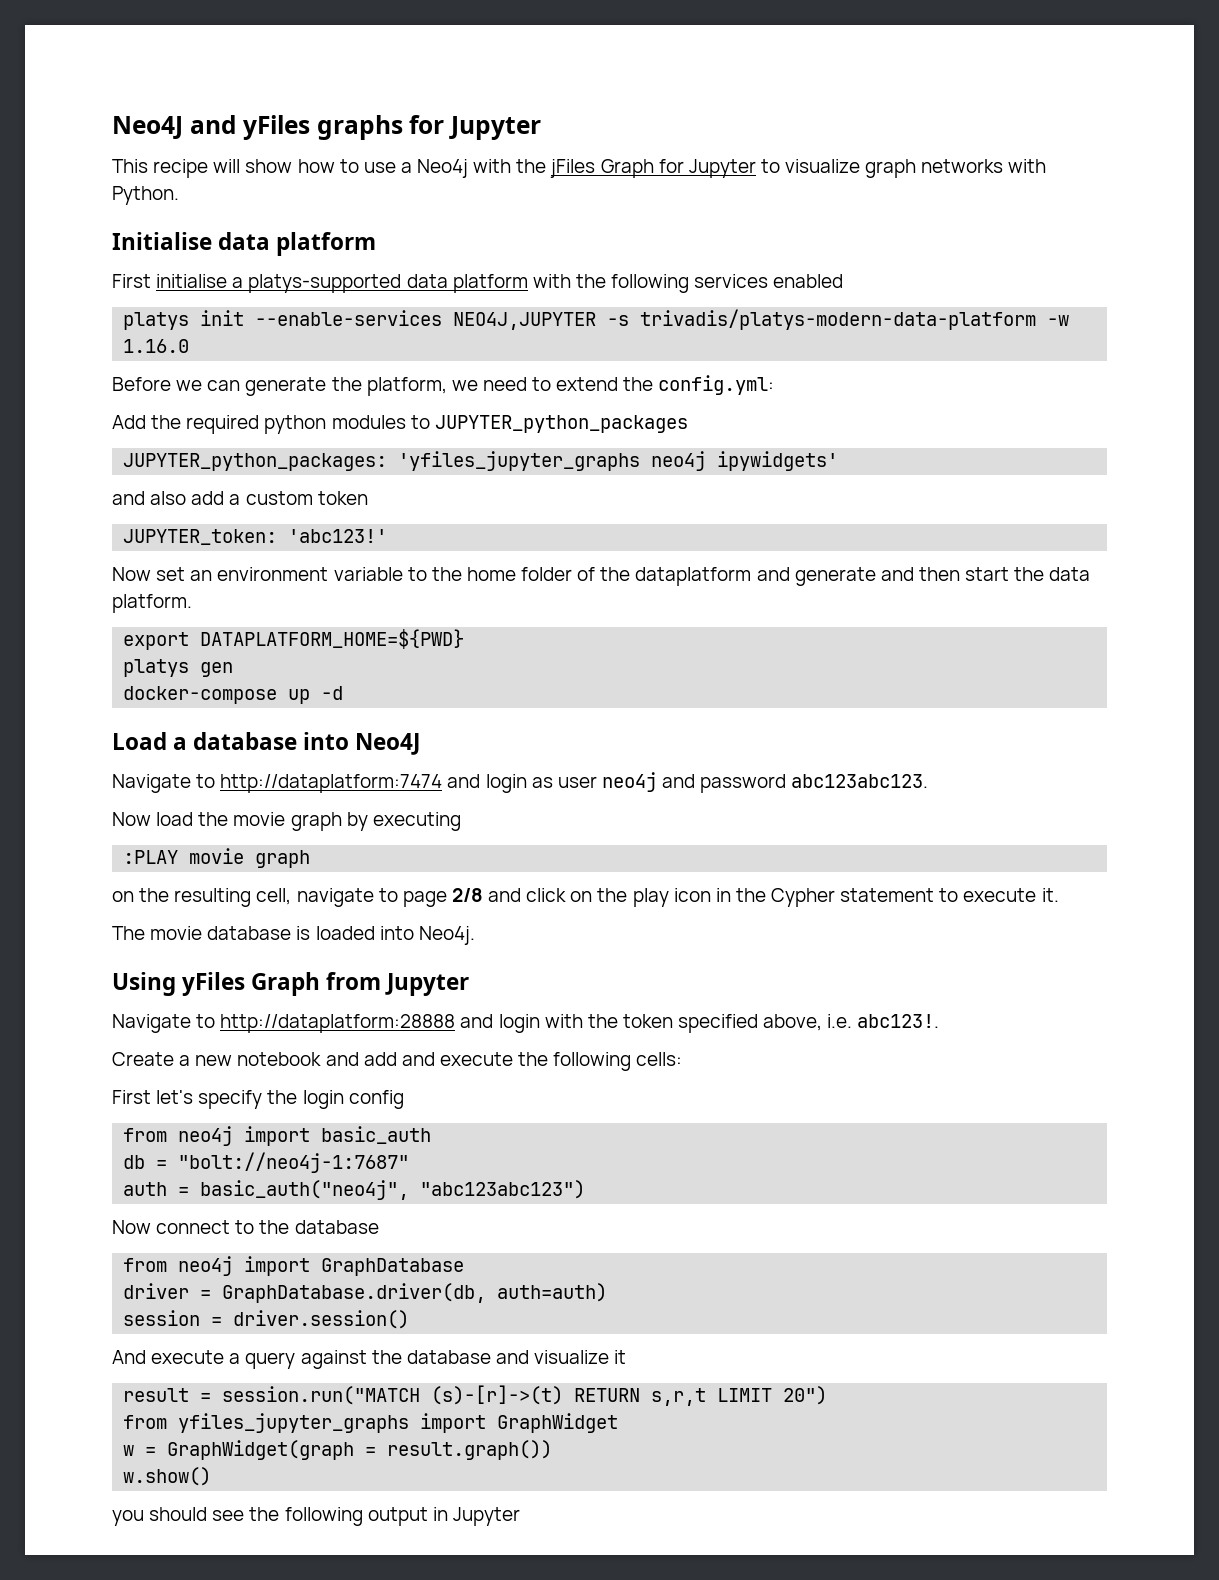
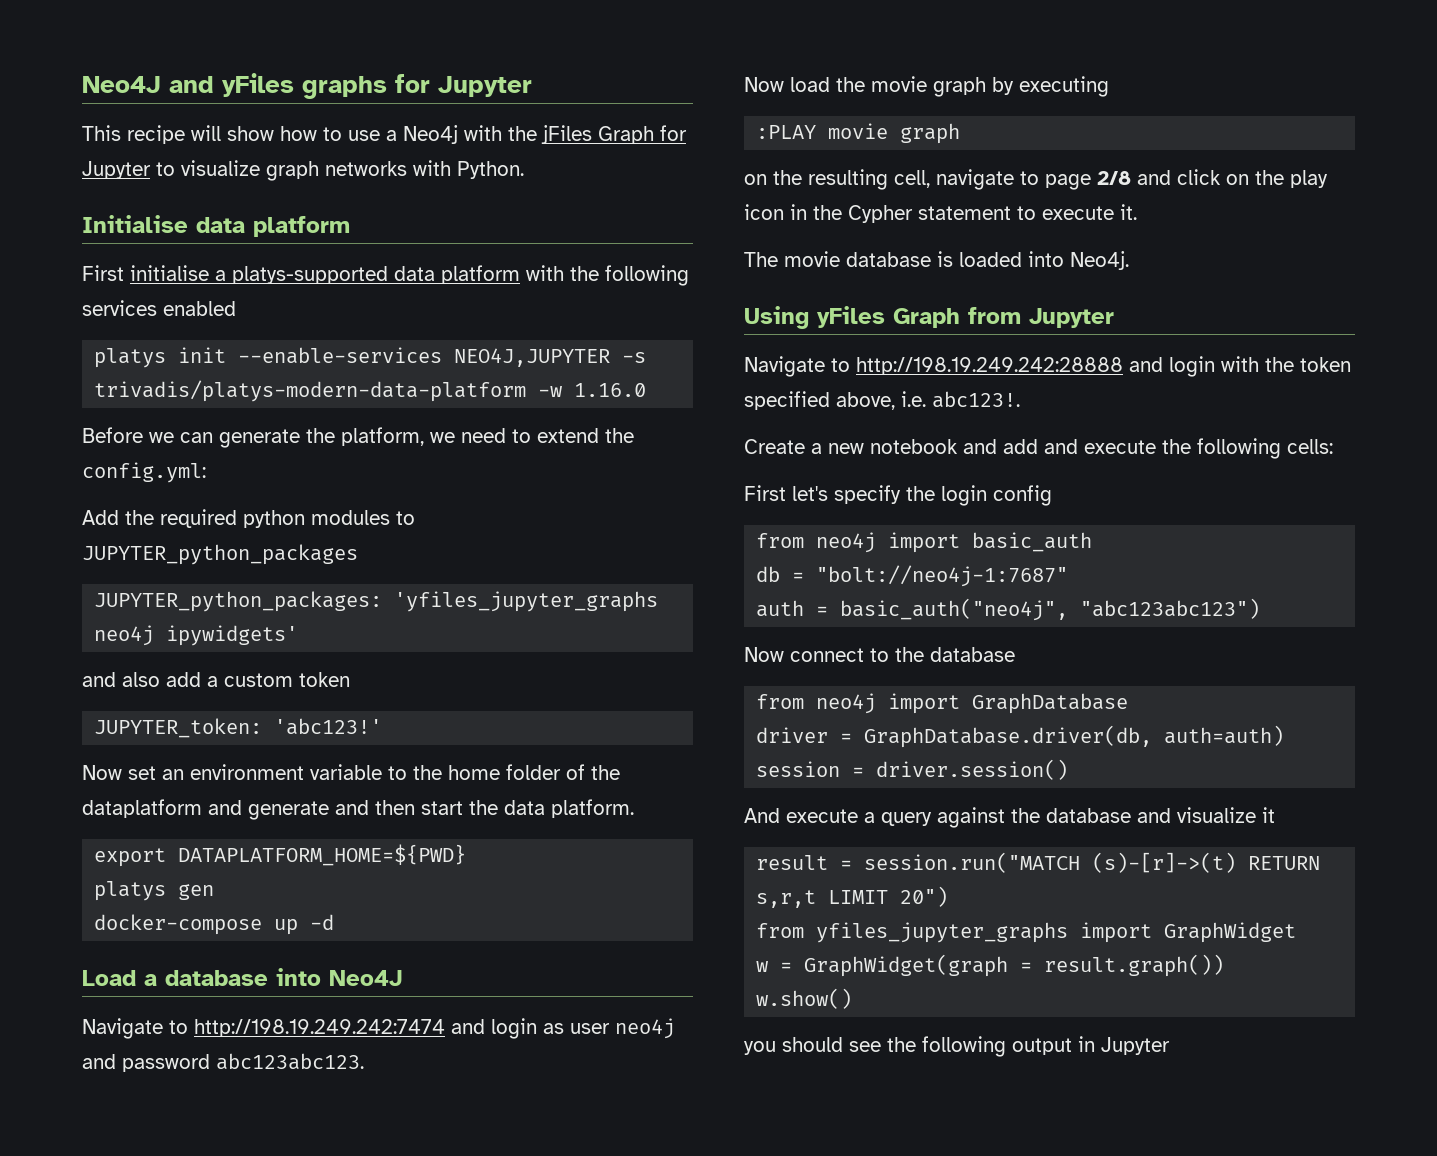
[220,774,443,793] http://dataplatform:7474 -> [194,1019,445,1037] http://198.19.249.242:7474
[220,1014,456,1033] http://dataplatform:28888 -> [856,357,1123,375] http://198.19.249.242:28888

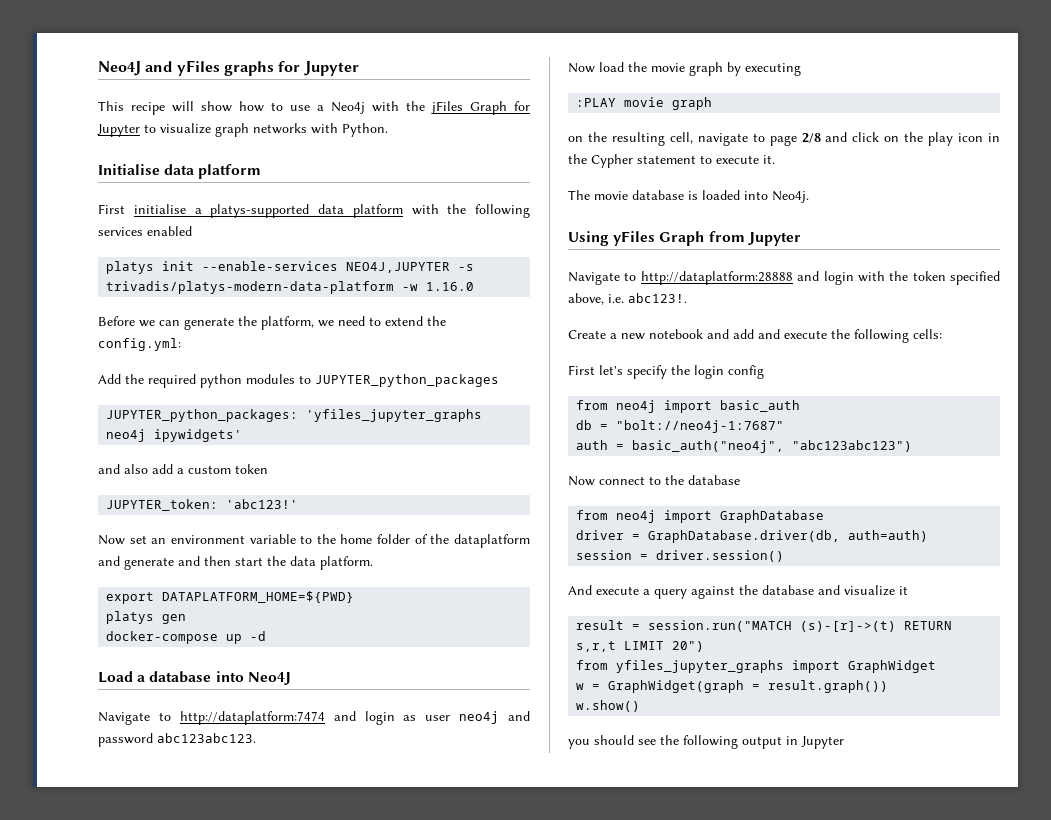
[194,1019,445,1037] http://198.19.249.242:7474 -> [179,711,325,725] http://dataplatform:7474
[856,357,1123,375] http://198.19.249.242:28888 -> [640,271,793,285] http://dataplatform:28888

